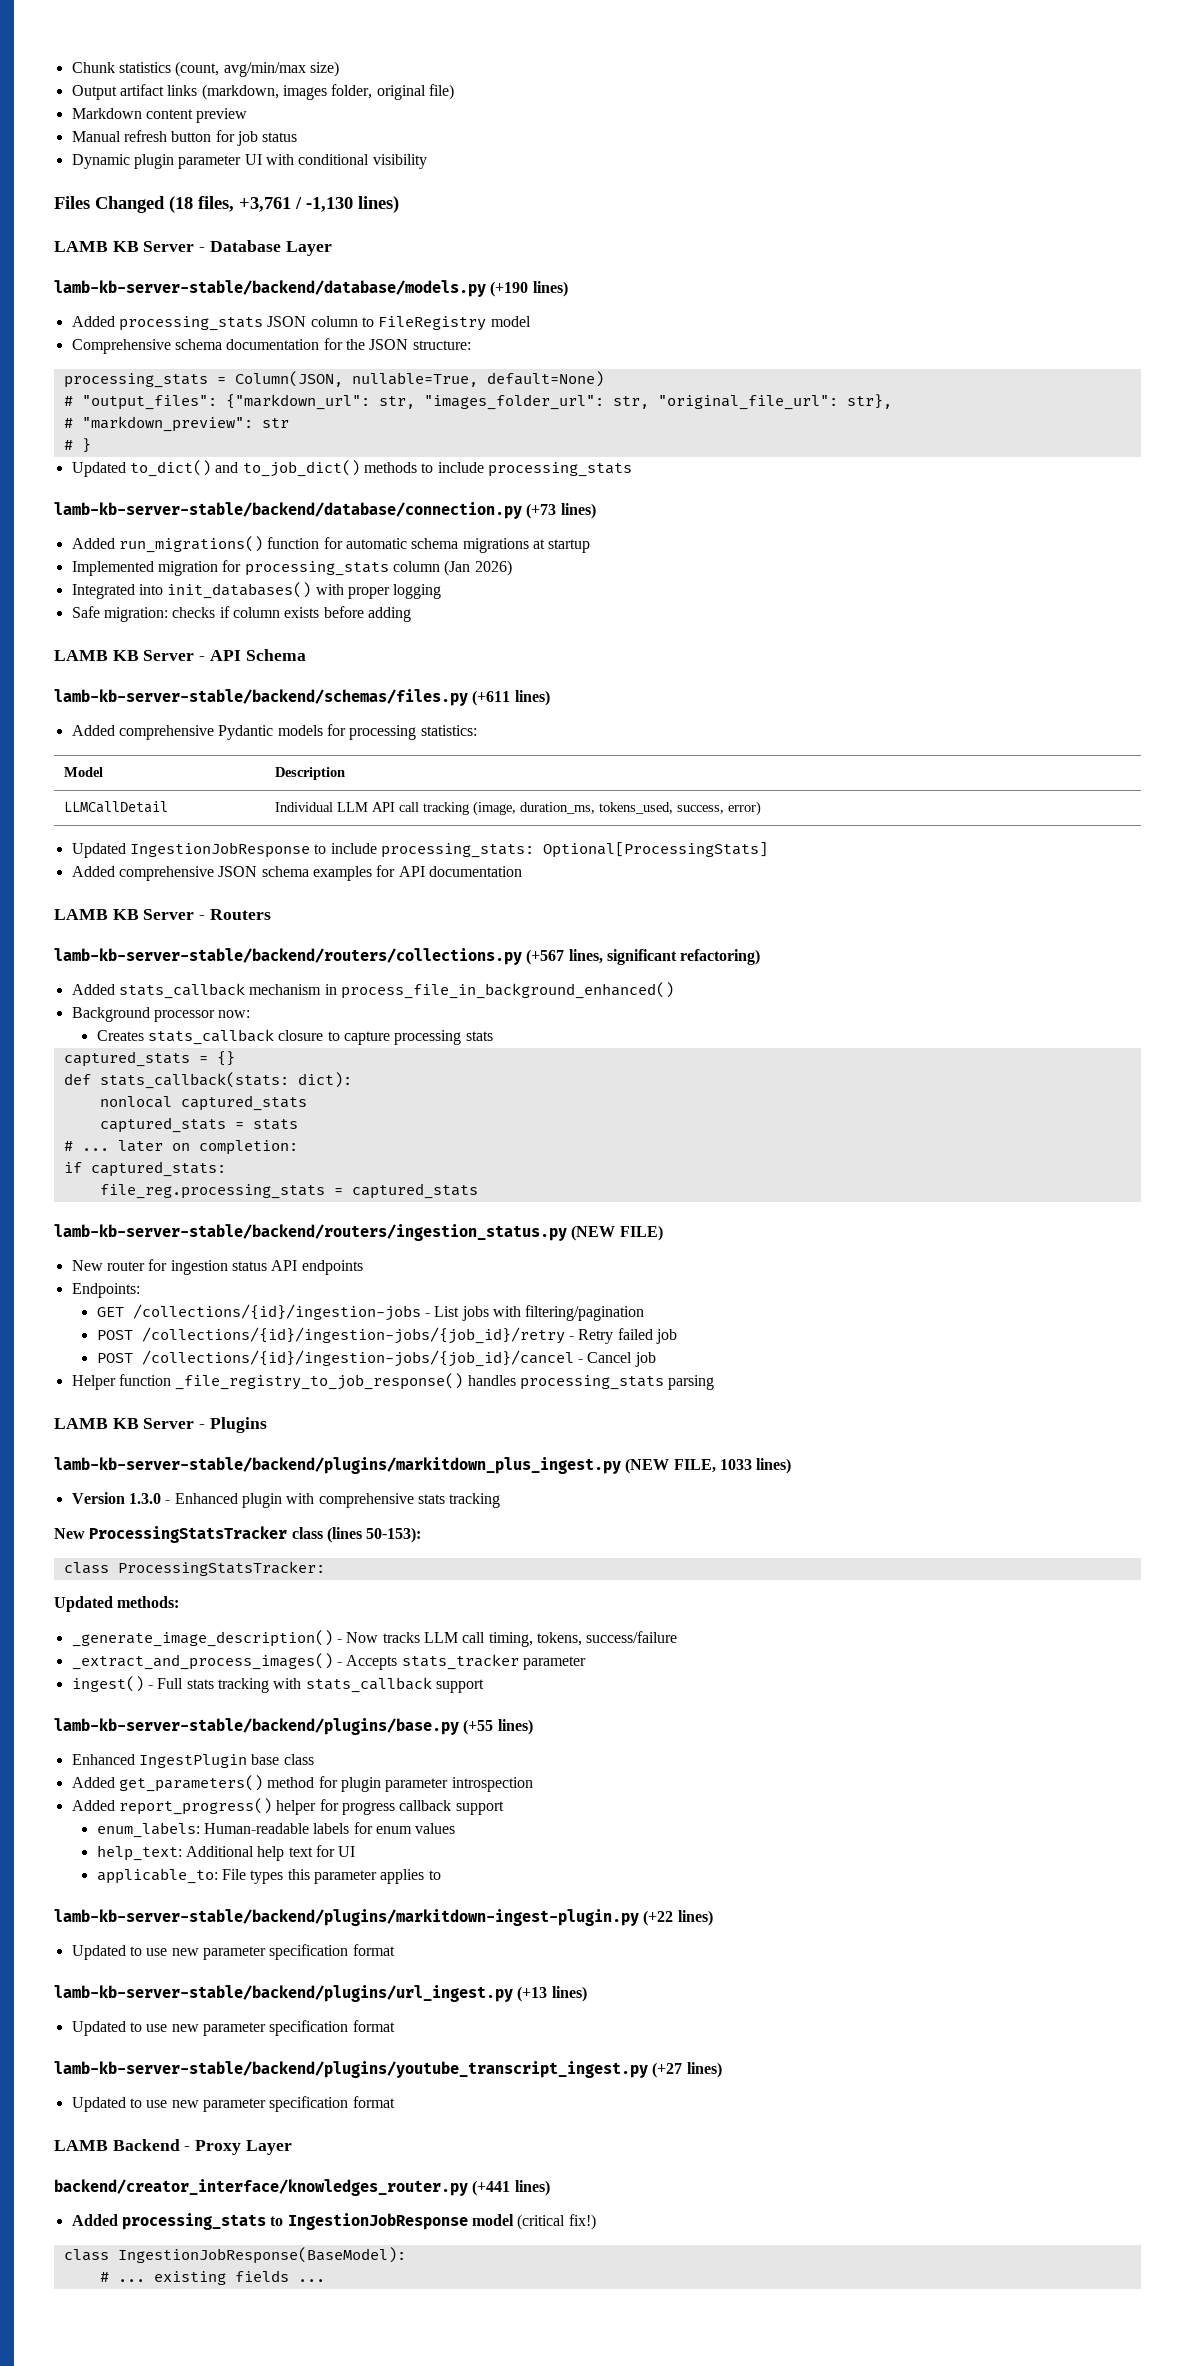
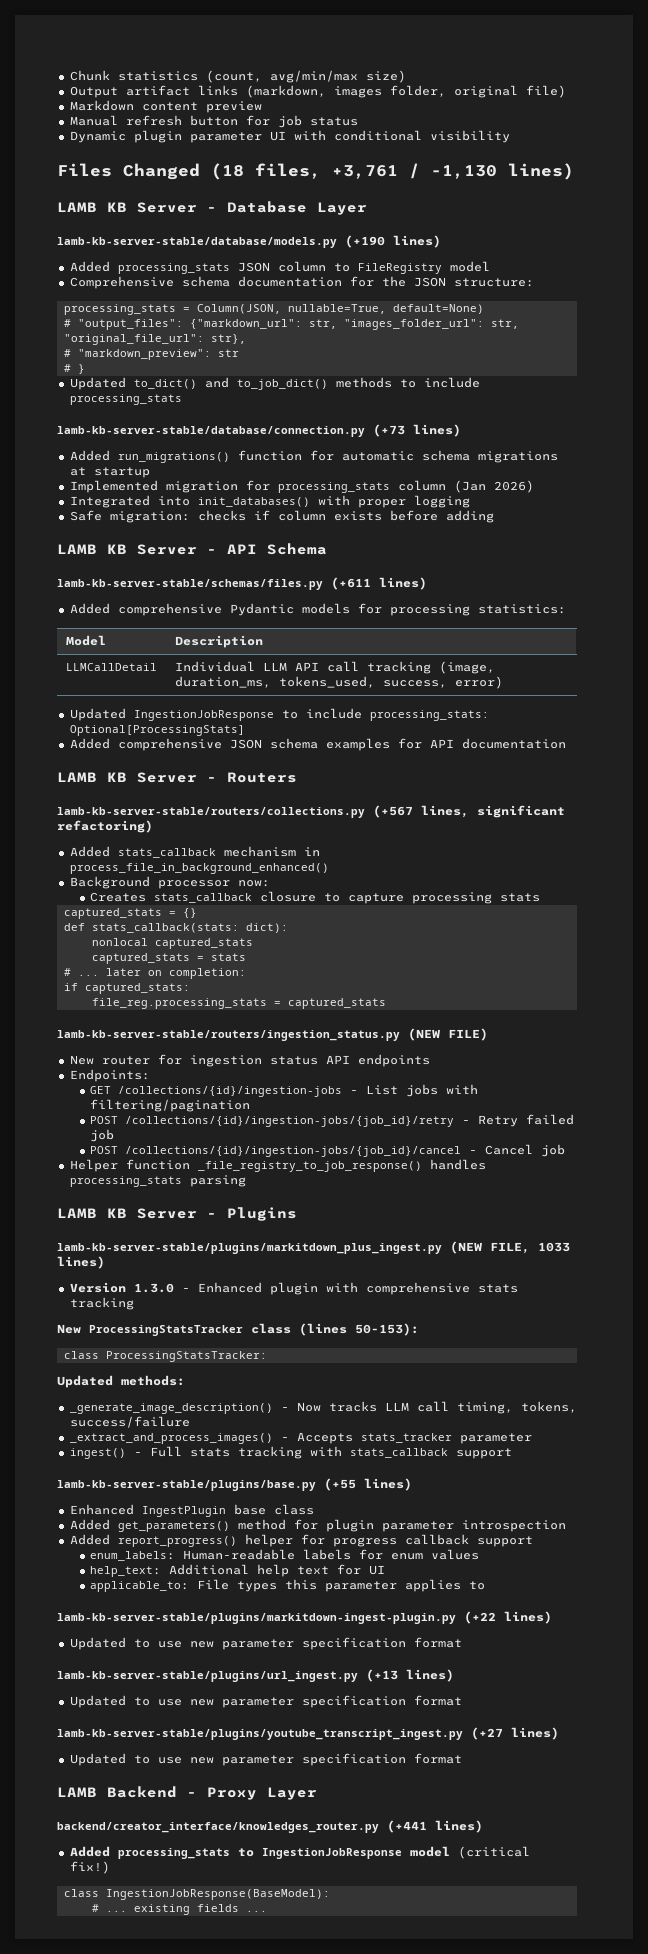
[54,280,486,297] lamb-kb-server-stable/backend/database/models.py -> [57,237,337,248] lamb-kb-server-stable/database/models.py
[54,502,522,519] lamb-kb-server-stable/backend/database/connection.py -> [57,426,365,437] lamb-kb-server-stable/database/connection.py
[54,689,468,706] lamb-kb-server-stable/backend/schemas/files.py -> [57,579,323,590] lamb-kb-server-stable/schemas/files.py
[54,948,522,965] lamb-kb-server-stable/backend/routers/collections.py -> [57,807,365,818] lamb-kb-server-stable/routers/collections.py
[54,1224,567,1241] lamb-kb-server-stable/backend/routers/ingestion_status.py -> [57,1030,400,1041] lamb-kb-server-stable/routers/ingestion_status.py
[54,1457,621,1474] lamb-kb-server-stable/backend/plugins/markitdown_plus_ingest.py -> [57,1243,442,1254] lamb-kb-server-stable/plugins/markitdown_plus_ingest.py
[54,1718,459,1735] lamb-kb-server-stable/backend/plugins/base.py -> [57,1480,316,1491] lamb-kb-server-stable/plugins/base.py
[54,1909,639,1926] lamb-kb-server-stable/backend/plugins/markitdown-ingest-plugin.py -> [57,1613,456,1624] lamb-kb-server-stable/plugins/markitdown-ingest-plugin.py
[54,1985,513,2002] lamb-kb-server-stable/backend/plugins/url_ingest.py -> [57,1671,358,1682] lamb-kb-server-stable/plugins/url_ingest.py
[54,2061,648,2078] lamb-kb-server-stable/backend/plugins/youtube_transcript_ingest.py -> [57,1729,463,1740] lamb-kb-server-stable/plugins/youtube_transcript_ingest.py

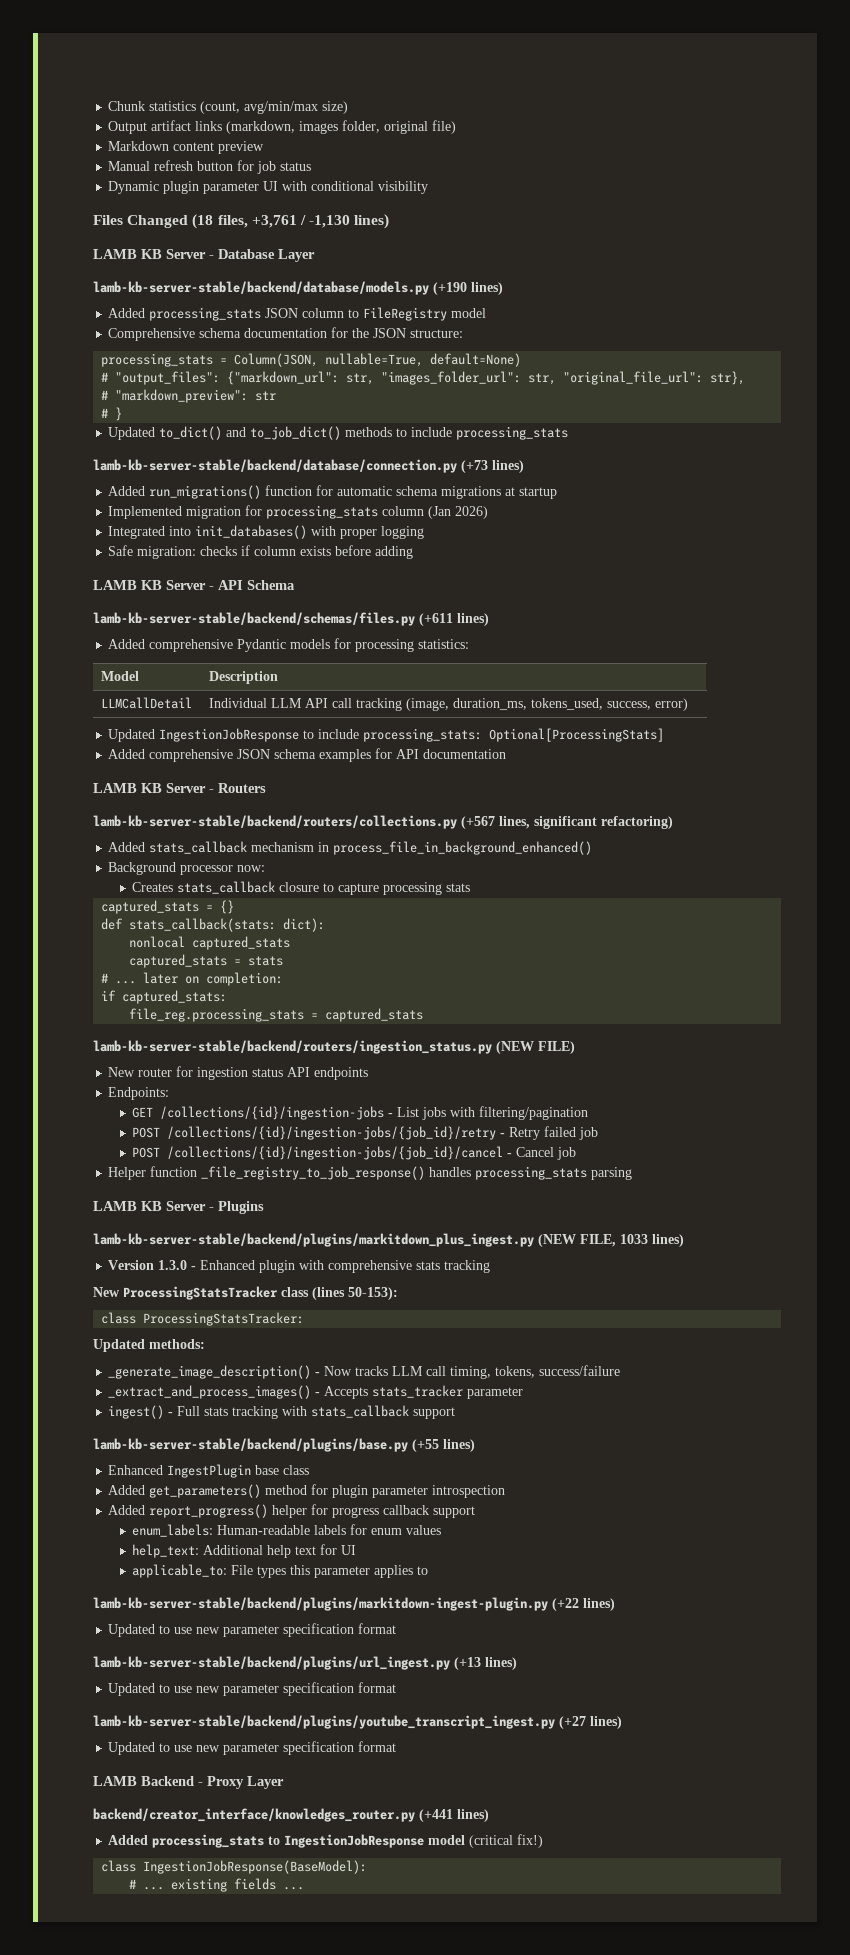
[57,237,337,248] lamb-kb-server-stable/database/models.py -> [93,281,429,295] lamb-kb-server-stable/backend/database/models.py
[57,426,365,437] lamb-kb-server-stable/database/connection.py -> [93,459,457,473] lamb-kb-server-stable/backend/database/connection.py
[57,579,323,590] lamb-kb-server-stable/schemas/files.py -> [93,612,415,626] lamb-kb-server-stable/backend/schemas/files.py
[57,807,365,818] lamb-kb-server-stable/routers/collections.py -> [93,815,457,829] lamb-kb-server-stable/backend/routers/collections.py
[57,1030,400,1041] lamb-kb-server-stable/routers/ingestion_status.py -> [93,1040,492,1054] lamb-kb-server-stable/backend/routers/ingestion_status.py
[57,1243,442,1254] lamb-kb-server-stable/plugins/markitdown_plus_ingest.py -> [93,1233,534,1247] lamb-kb-server-stable/backend/plugins/markitdown_plus_ingest.py
[57,1480,316,1491] lamb-kb-server-stable/plugins/base.py -> [93,1438,408,1452] lamb-kb-server-stable/backend/plugins/base.py
[57,1613,456,1624] lamb-kb-server-stable/plugins/markitdown-ingest-plugin.py -> [93,1597,548,1611] lamb-kb-server-stable/backend/plugins/markitdown-ingest-plugin.py
[57,1671,358,1682] lamb-kb-server-stable/plugins/url_ingest.py -> [93,1656,450,1670] lamb-kb-server-stable/backend/plugins/url_ingest.py
[57,1729,463,1740] lamb-kb-server-stable/plugins/youtube_transcript_ingest.py -> [93,1715,555,1729] lamb-kb-server-stable/backend/plugins/youtube_transcript_ingest.py

